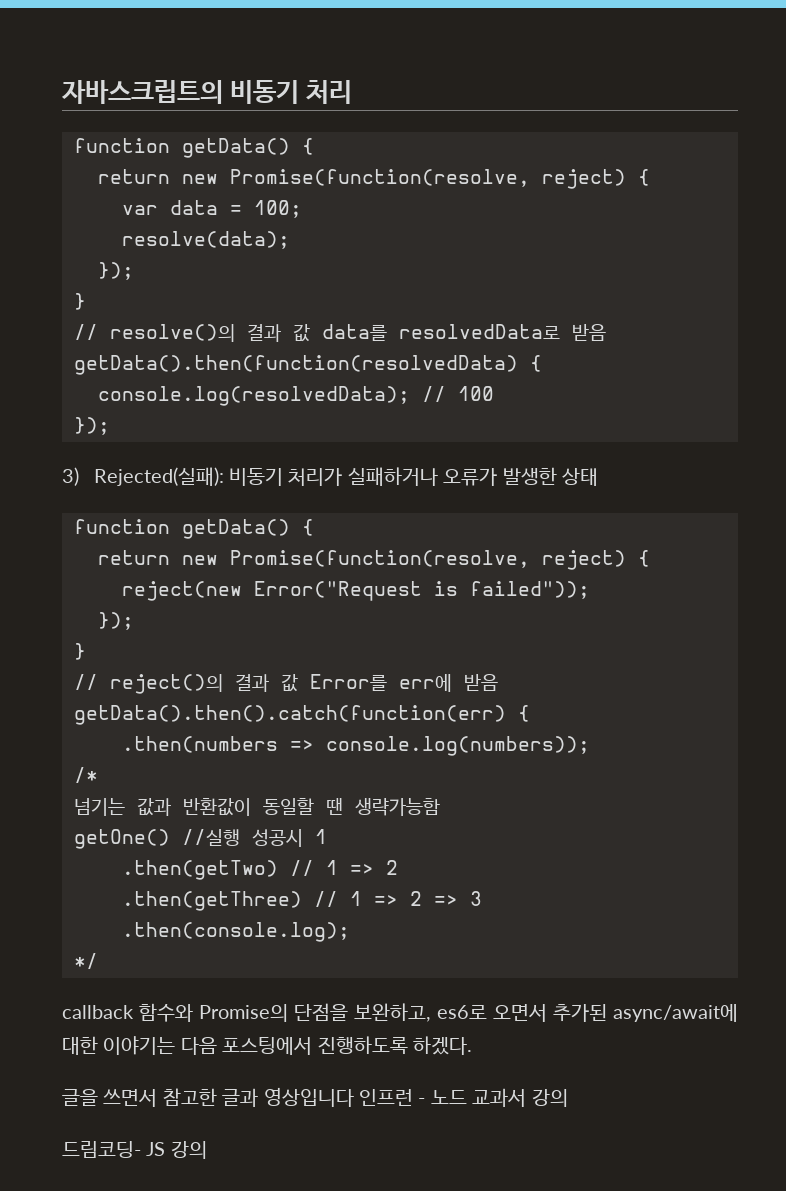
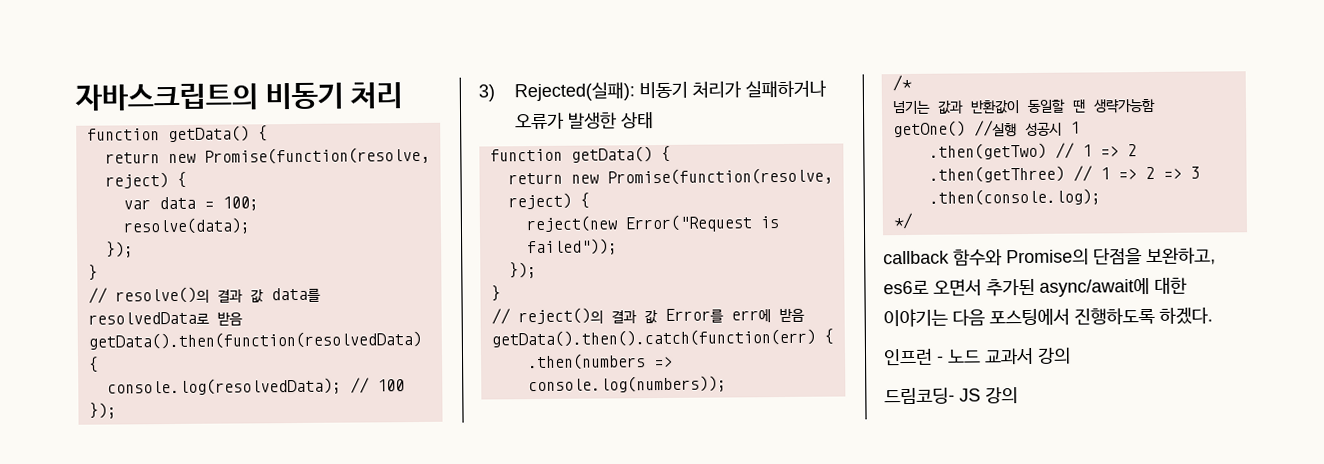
[62,1087,354,1107] 글을 쓰면서 참고한 글과 영상입니다 -> (1213, 316) none

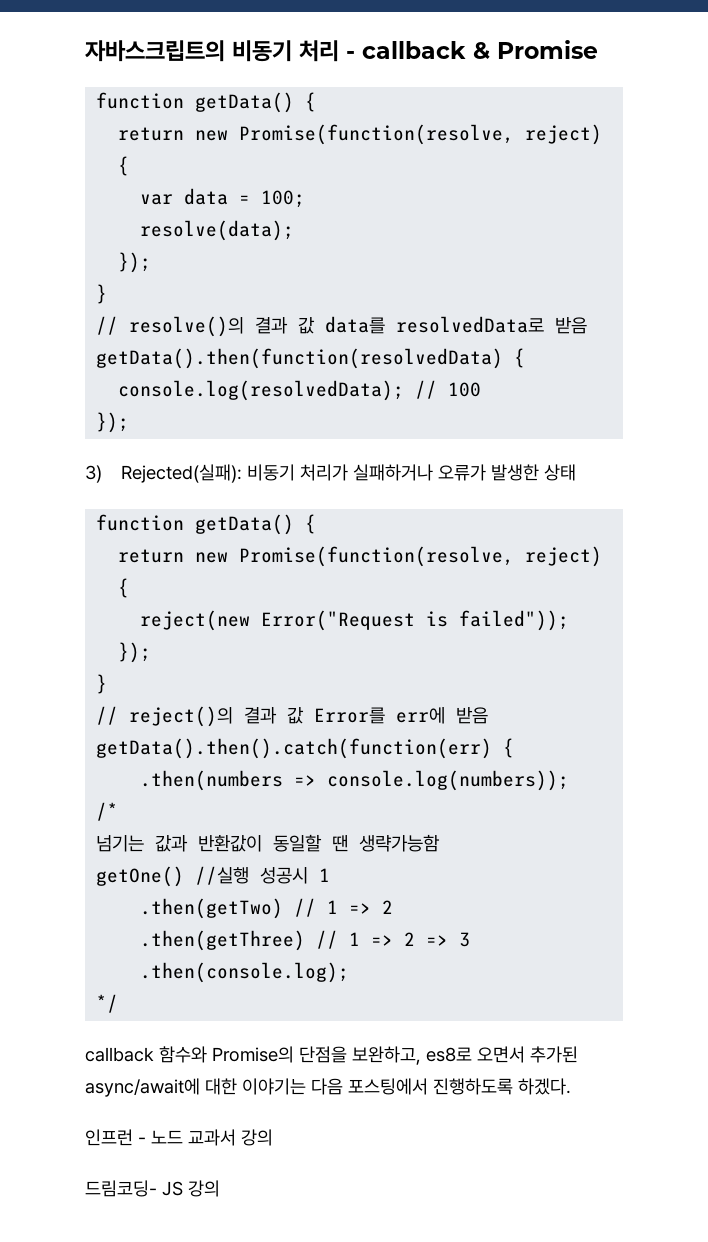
(404, 95) none -> [346,40,598,59] - callback & Promise
[883,280,929,295] es6로 -> [426,1047,472,1062] es8로

